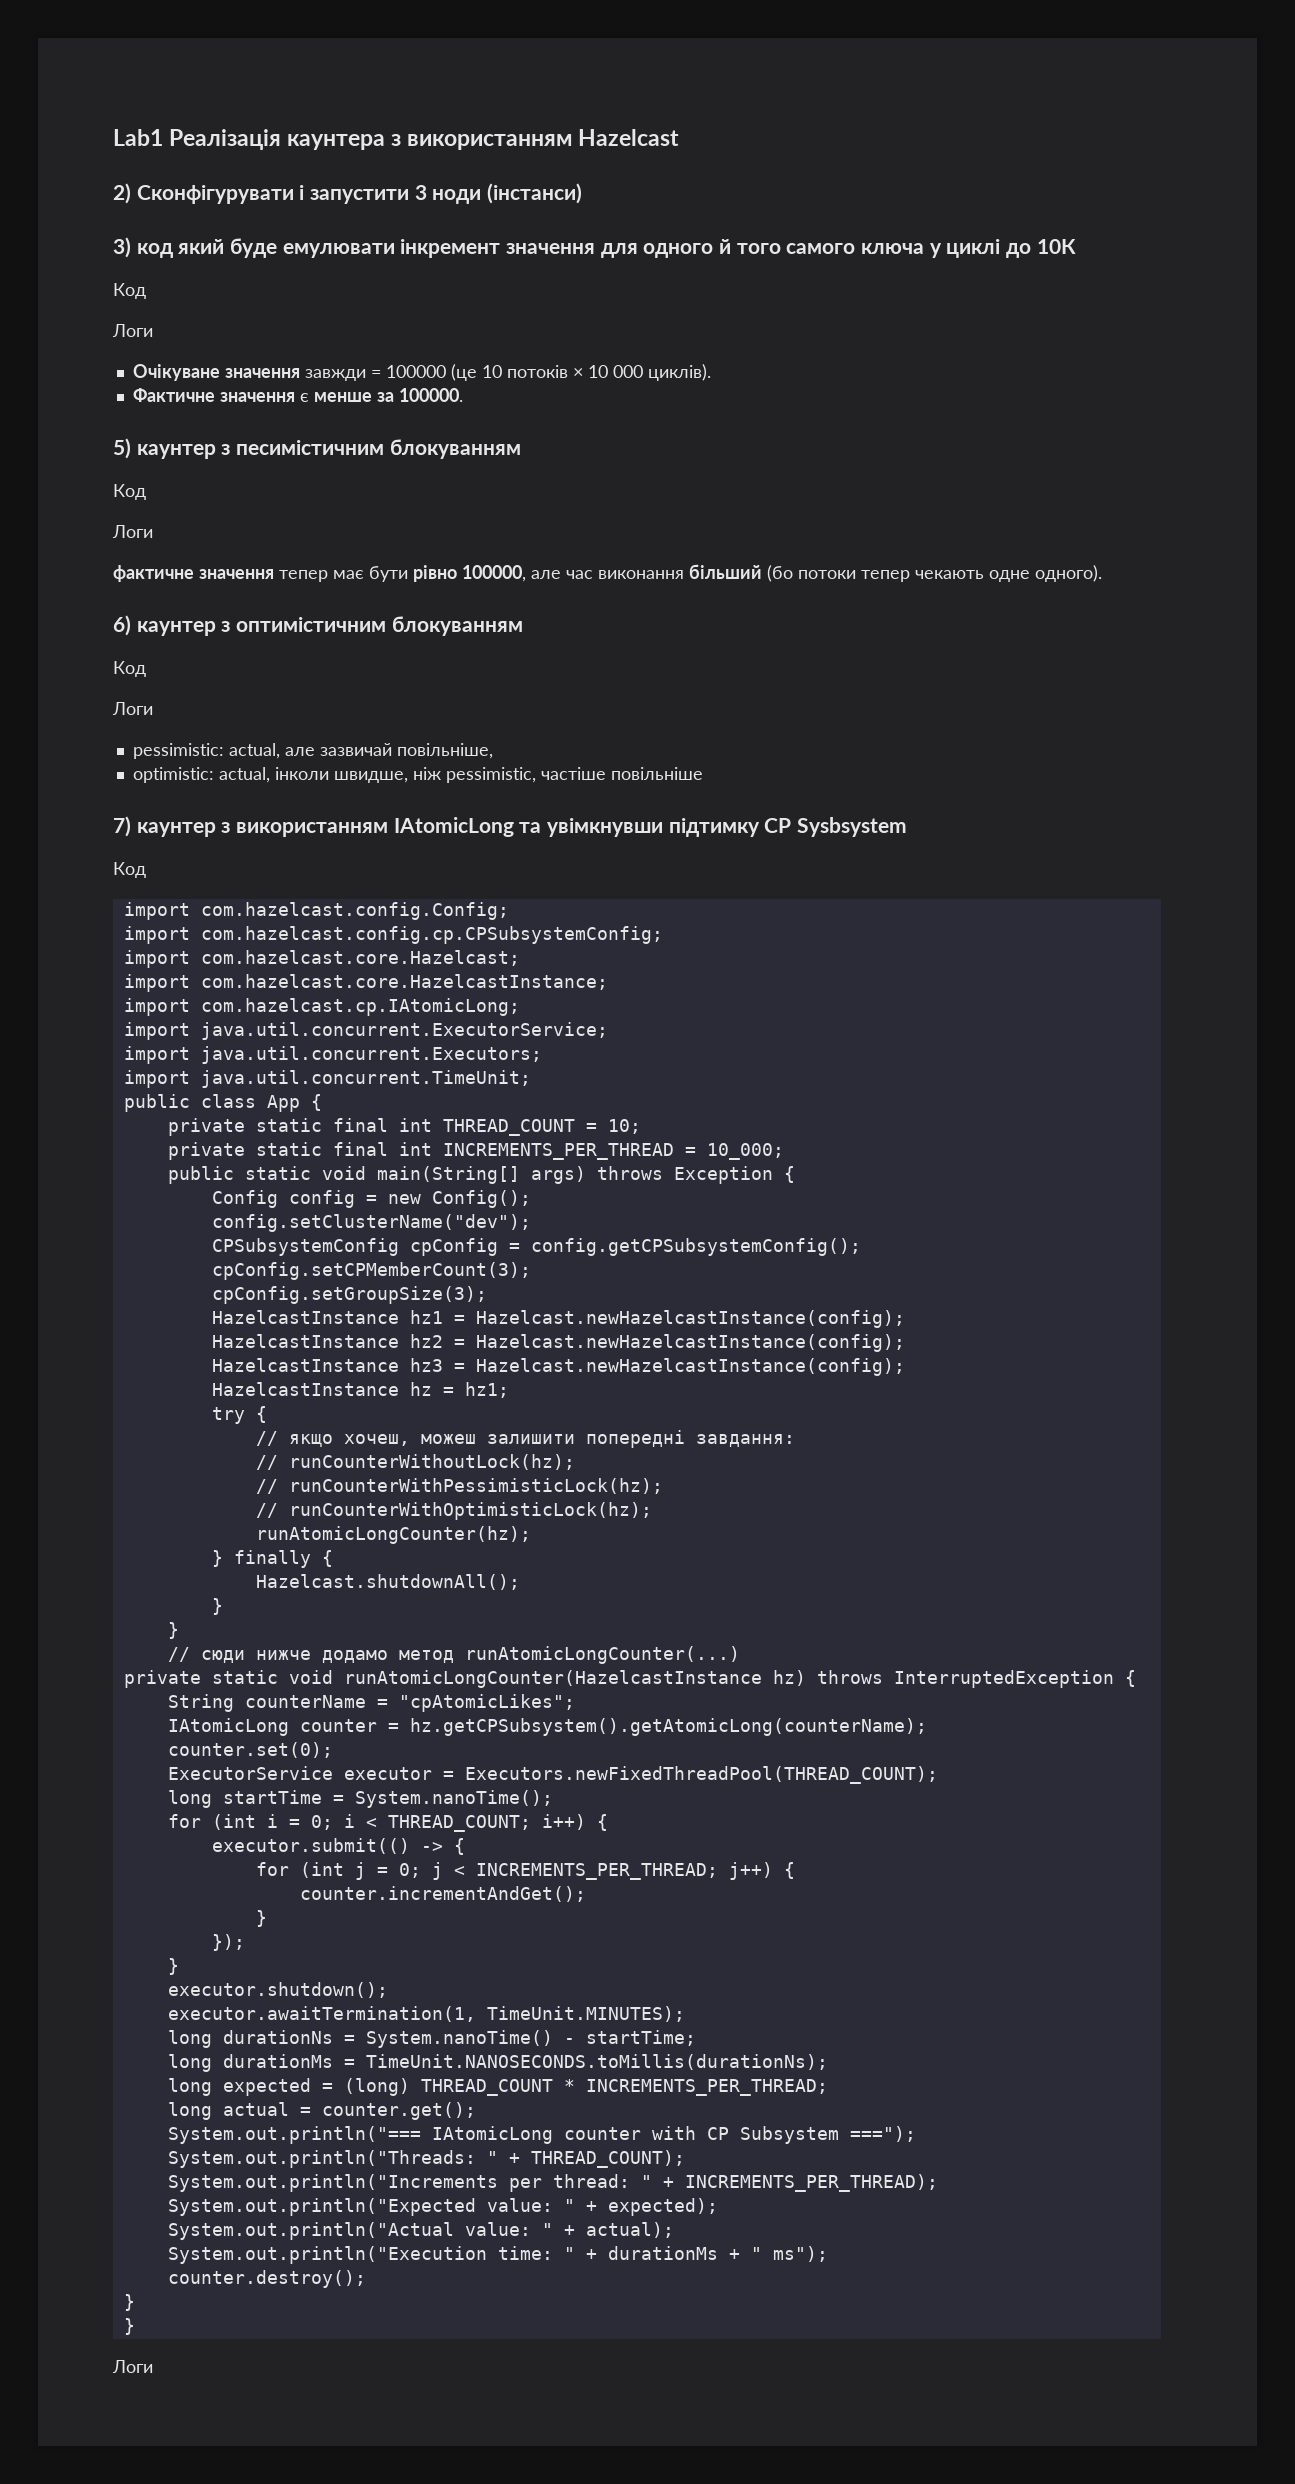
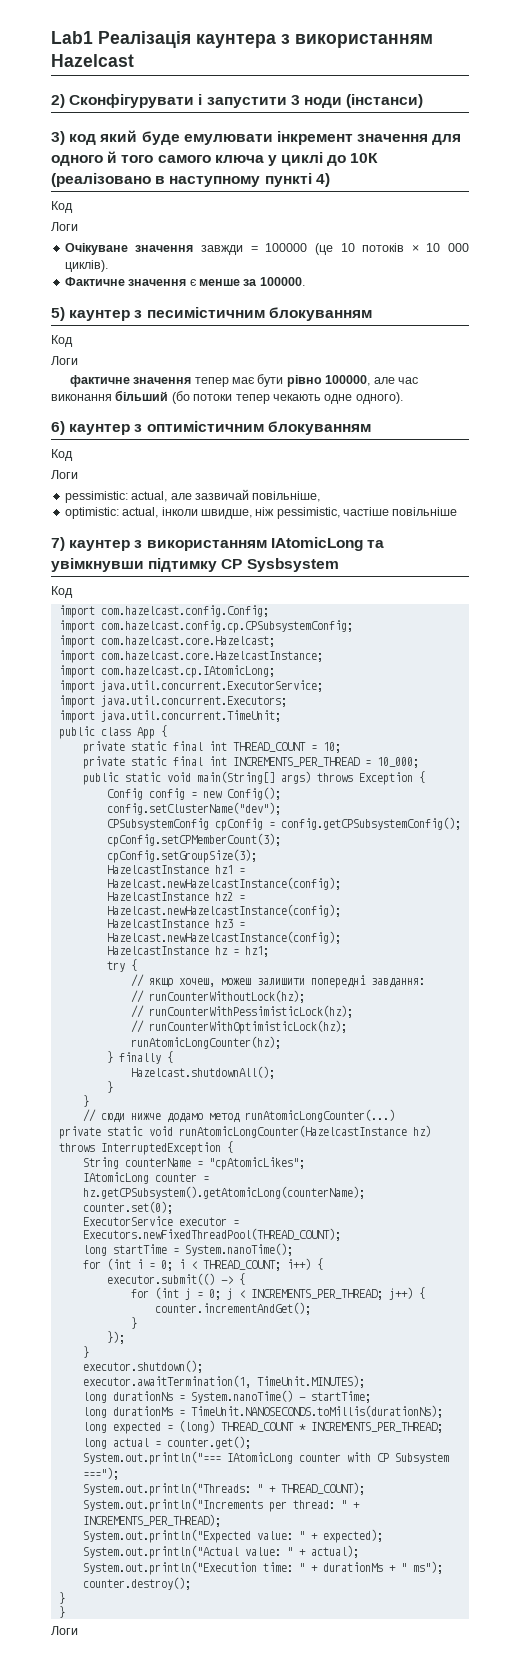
(1076, 246) none -> [51,173,330,187] (реалізовано в наступному пункті 4)

